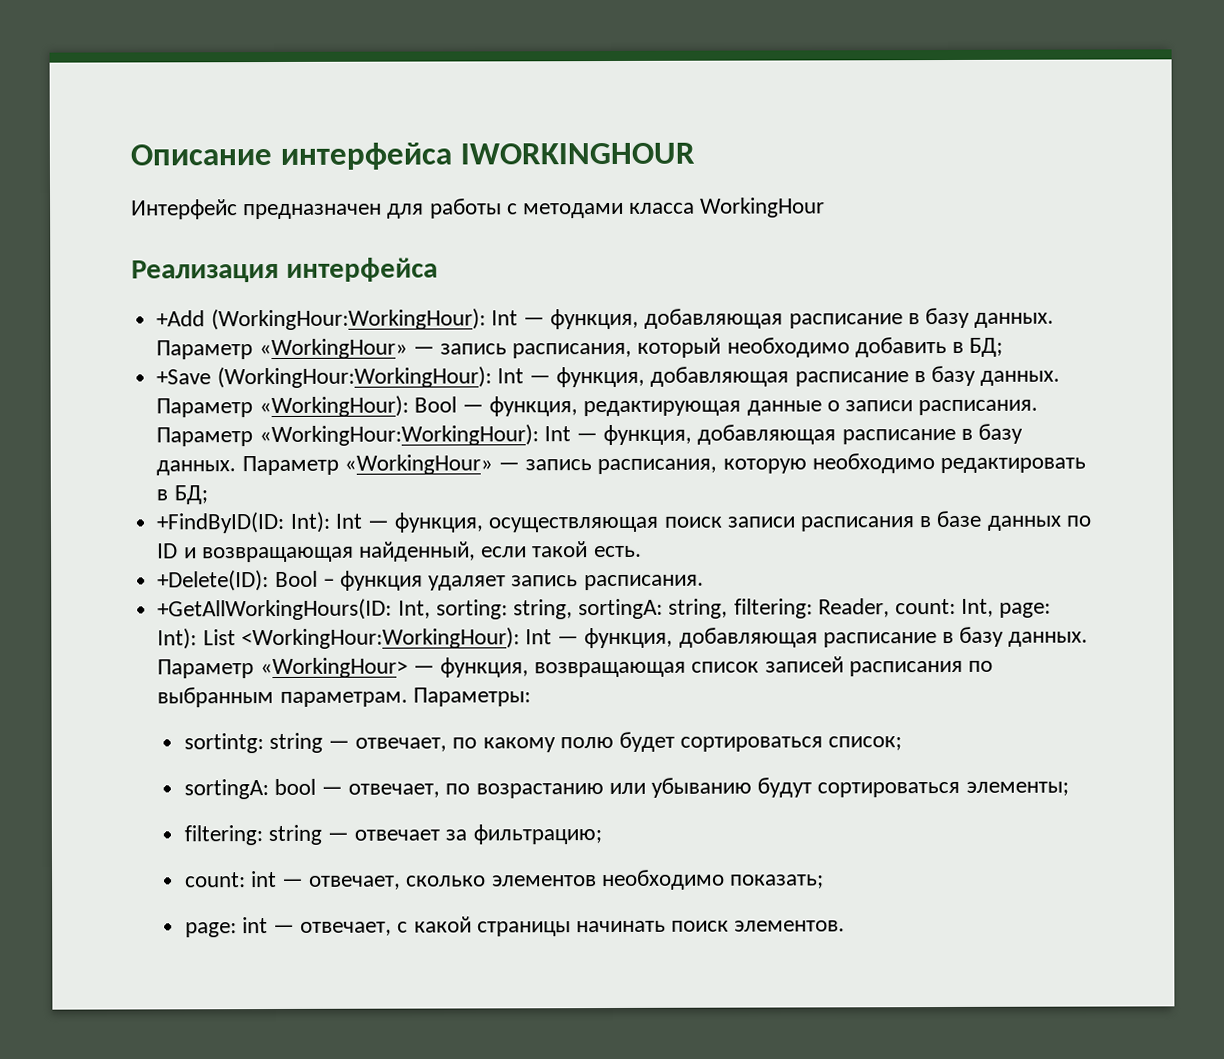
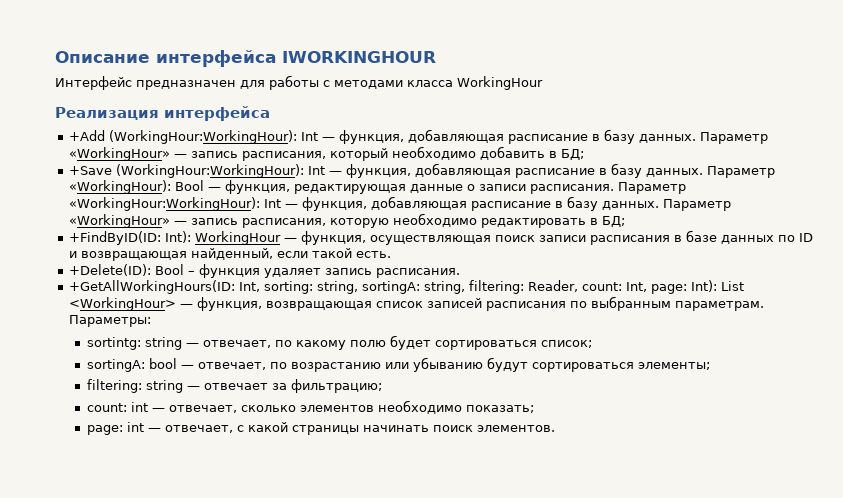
[334,513,362,529] Int -> [195,231,282,245] WorkingHour
[240,626,1089,650] [157,657,408,679] <WorkingHour:WorkingHour): Int — функция, добавляющая расписание в базу данных. Параметр «WorkingHour> -> [69,297,177,311] <WorkingHour>

